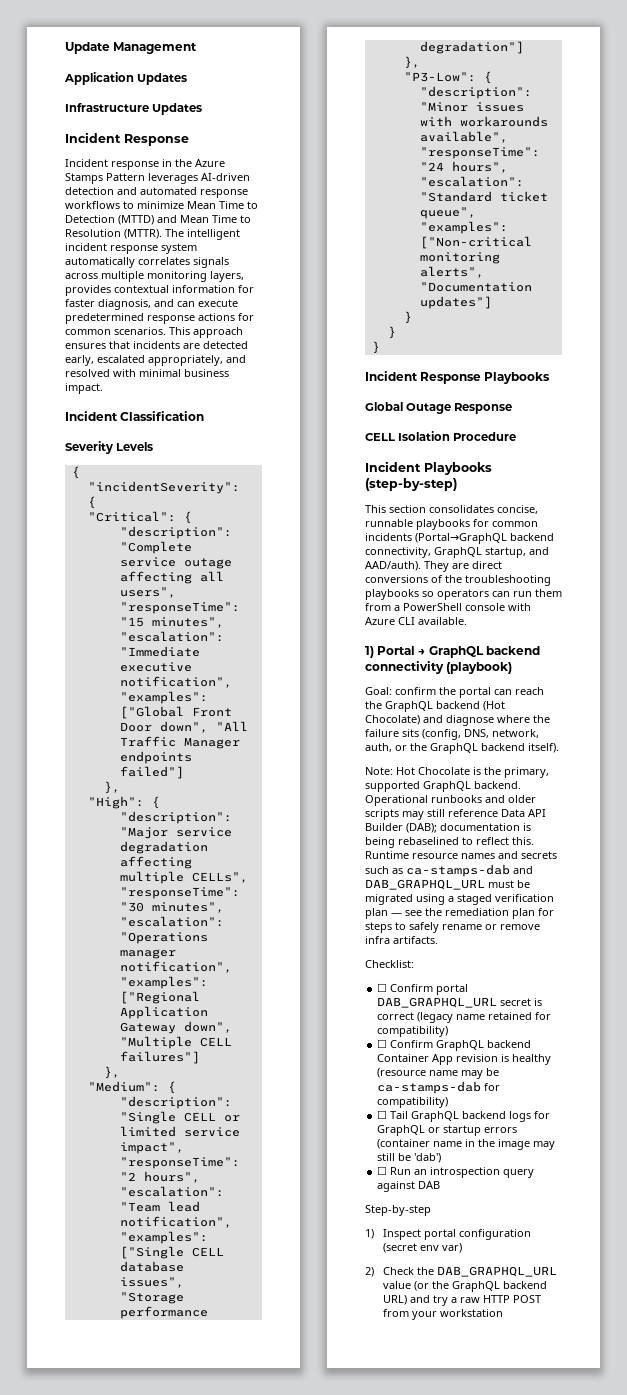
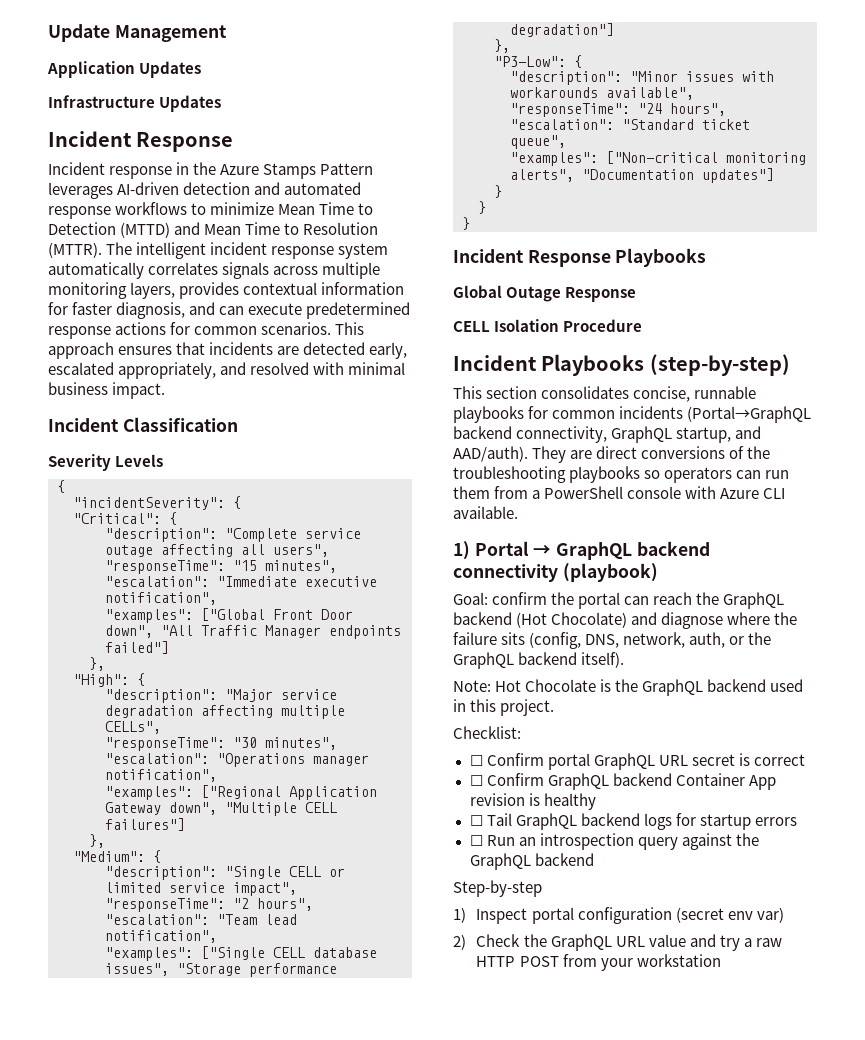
[504,767,549,778] [365,781,521,792] [365,795,536,806] [365,809,546,820] [365,823,531,833] [365,837,534,848] [365,851,557,859] [365,864,533,877] [365,879,530,890] [365,894,554,905] [365,908,554,919] [365,922,540,933] [365,936,438,944] primary, supported GraphQL backend. Operational runbooks and older scripts may still reference Data API Builder (DAB); documentation is being rebaselined to reflect this. Runtime resource names and secrets such as ca-stamps-dab and DAB_GRAPHQL_URL must be migrated using a staged verification plan — see the remediation plan for steps to safely rename or remove infra artifacts. -> [642,679,804,696] [453,699,555,716] GraphQL backend used in this project.
[377,997,498,1008] DAB_GRAPHQL_URL -> [593,753,688,770] GraphQL URL
[417,1012,552,1023] [377,1026,449,1037] (legacy name retained for compatibility) -> (805, 760) none
[377,1068,500,1079] [377,1081,501,1094] [377,1097,449,1108] (resource name may be ca-stamps-dab for compatibility) -> (596, 801) none
[377,1125,441,1136] GraphQL or -> (696, 819) none
[377,1139,556,1150] [377,1153,442,1163] (container name in the image may still be 'dab') -> (797, 821) none
[418,1181,441,1189] DAB -> [735,833,759,846] [469,853,594,870] the GraphQL backend
[437,1266,558,1277] [383,1281,548,1292] [383,1295,408,1305] DAB_GRAPHQL_URL value (or the GraphQL backend URL) -> [550,934,686,951] GraphQL URL value

